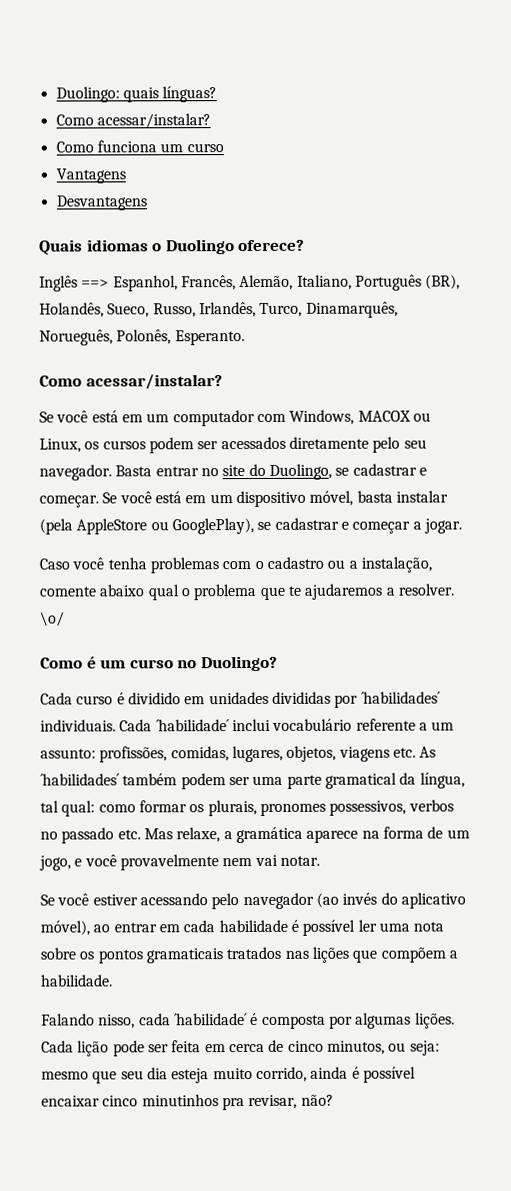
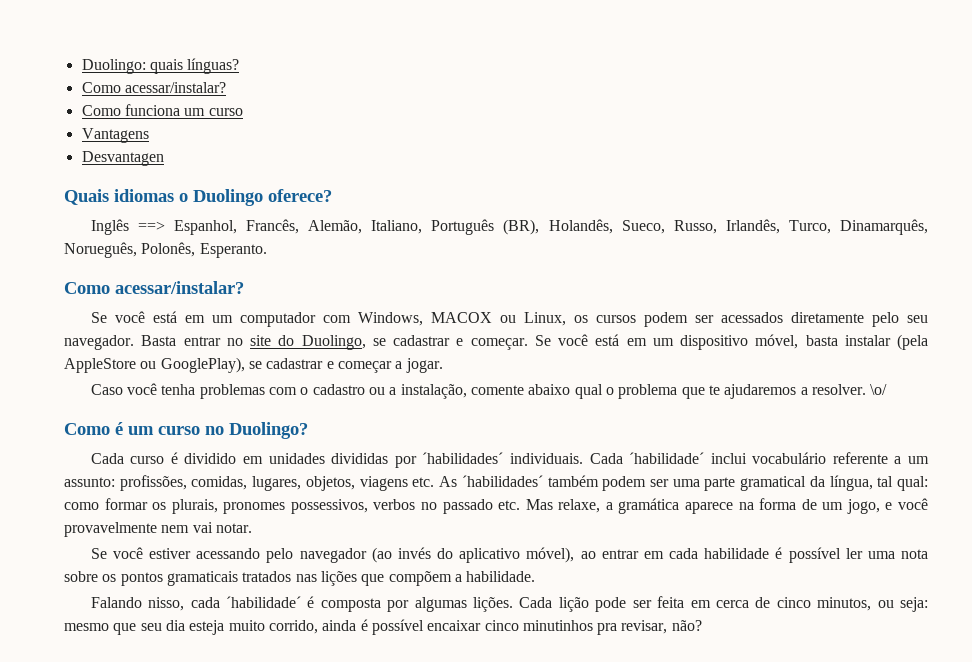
[55,195,147,211] Desvantagens -> [81,151,164,166] Desvantagen

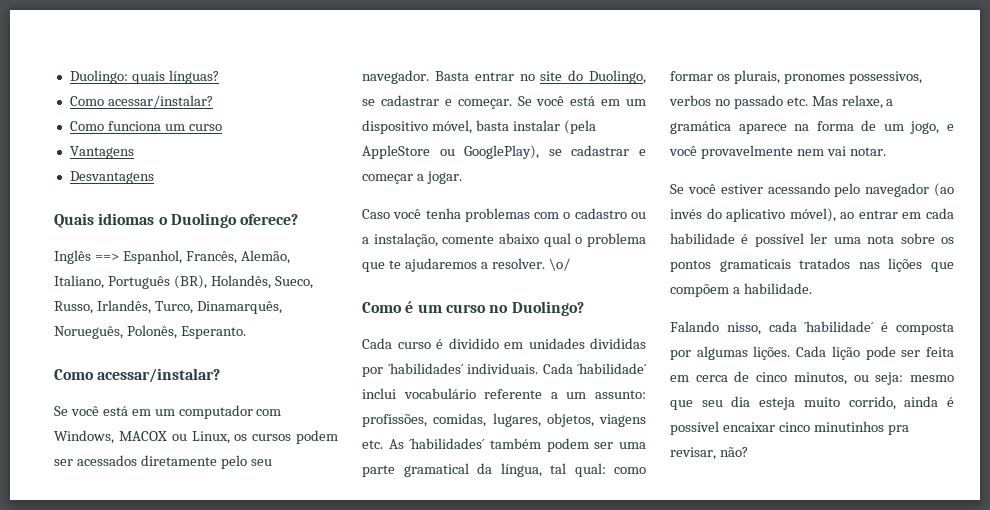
[81,151,164,166] Desvantagen -> [69,171,154,184] Desvantagens

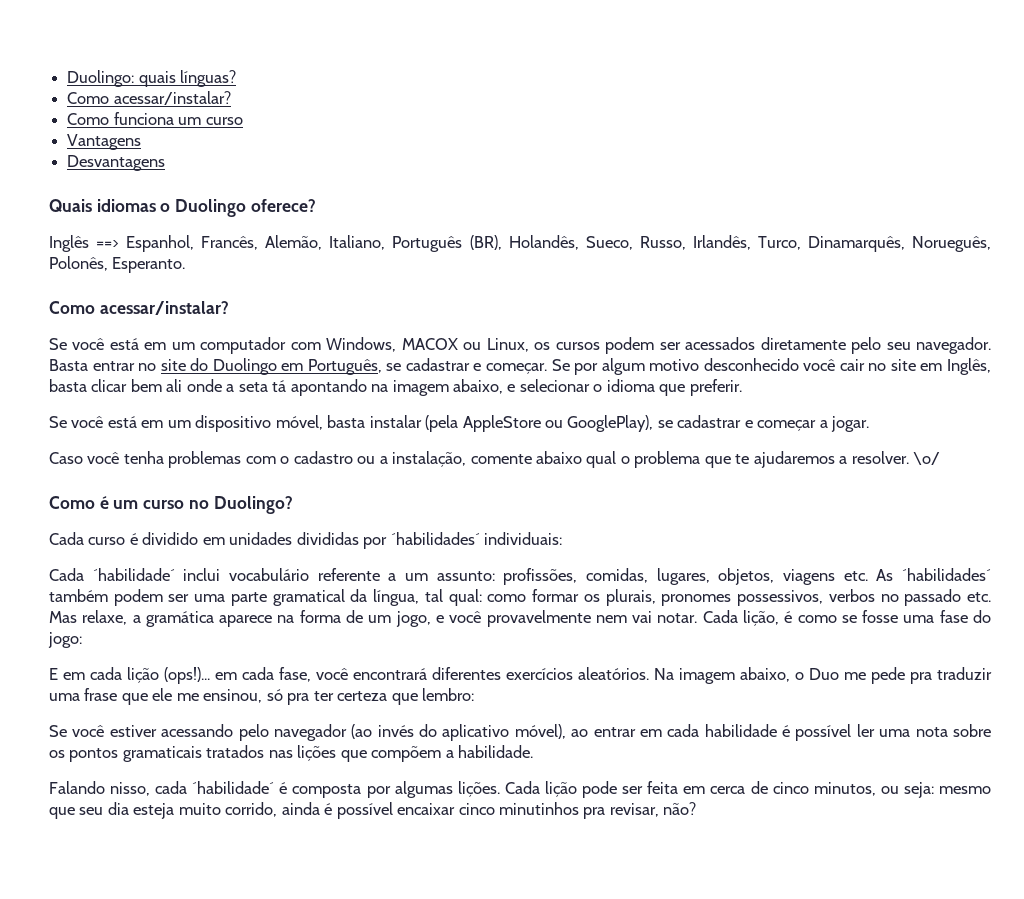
[589,70,646,84] Duolingo, -> [212,358,382,375] Duolingo em Português,
(532, 101) none -> [574,358,991,375] [49,379,742,396] [49,416,67,428] por algum motivo desconhecido você cair no site em Inglês, basta clicar bem ali onde a seta tá apontando na imagem abaixo, e selecionar o idioma que preferir. // Se
[467,363,538,374] individuais. -> [484,532,563,545] individuais: //
(886, 151) none -> [702,610,991,626] [48,632,82,648] [49,667,992,684] [49,688,475,705] Cada lição, é como se fosse uma fase do jogo: // E em cada lição (ops!)... em cada fase, você encontrará diferentes exercícios aleatórios. Na imagem abaixo, o Duo me pede pra traduzir uma frase que ele me ensinou, só pra ter certeza que lembro:

